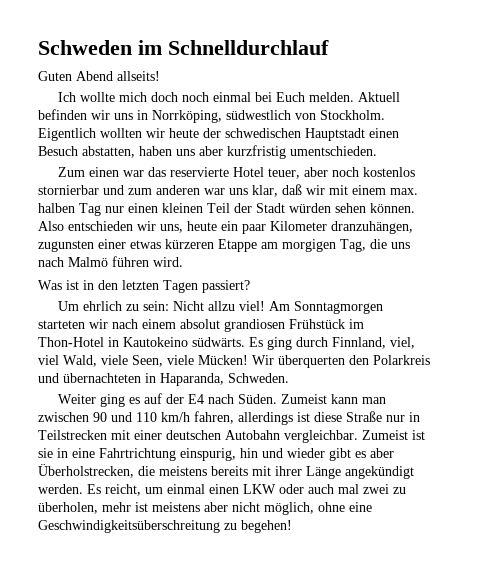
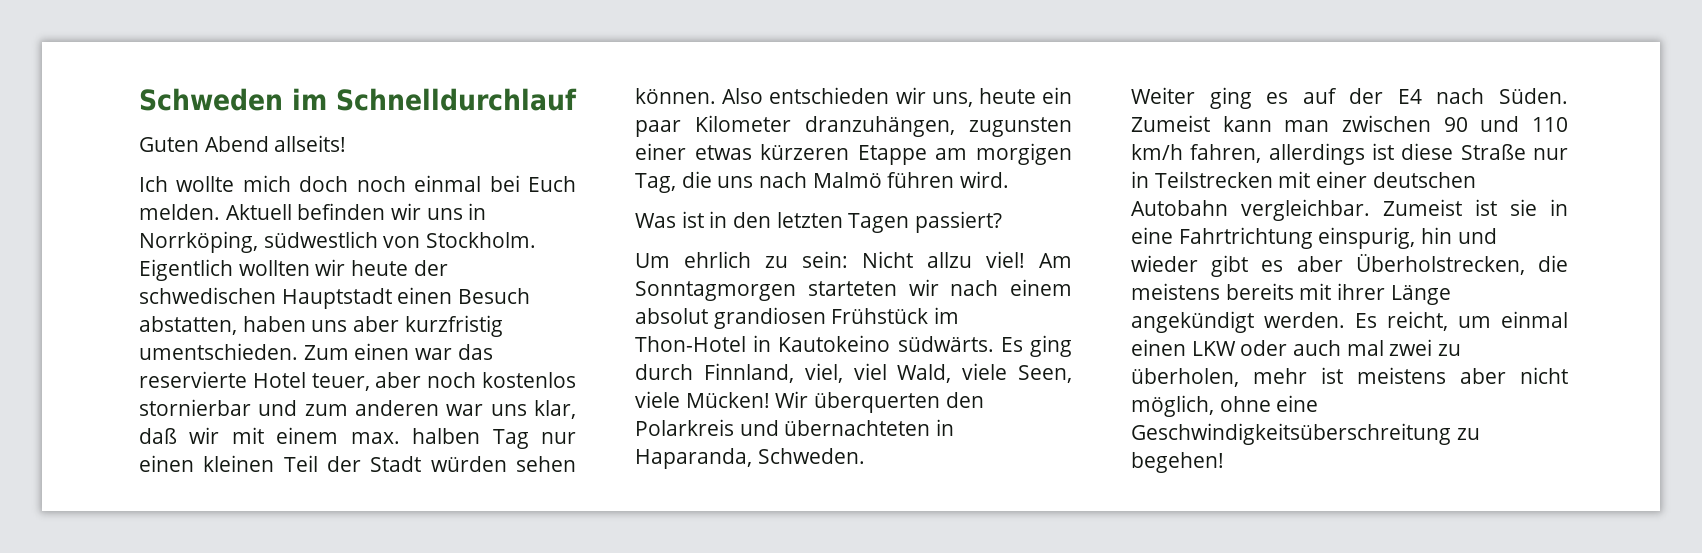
(377, 151) // -> (298, 351) none

